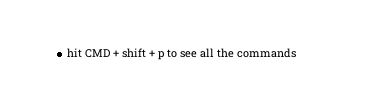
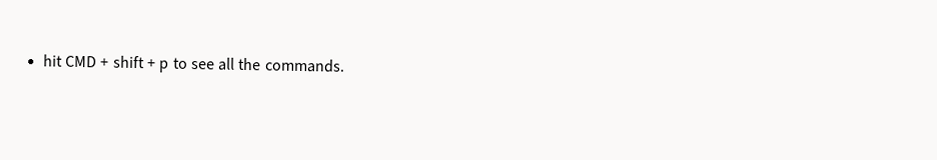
[237,48,297,58] commands -> [264,58,345,73] commands.

